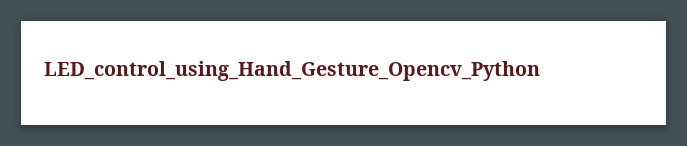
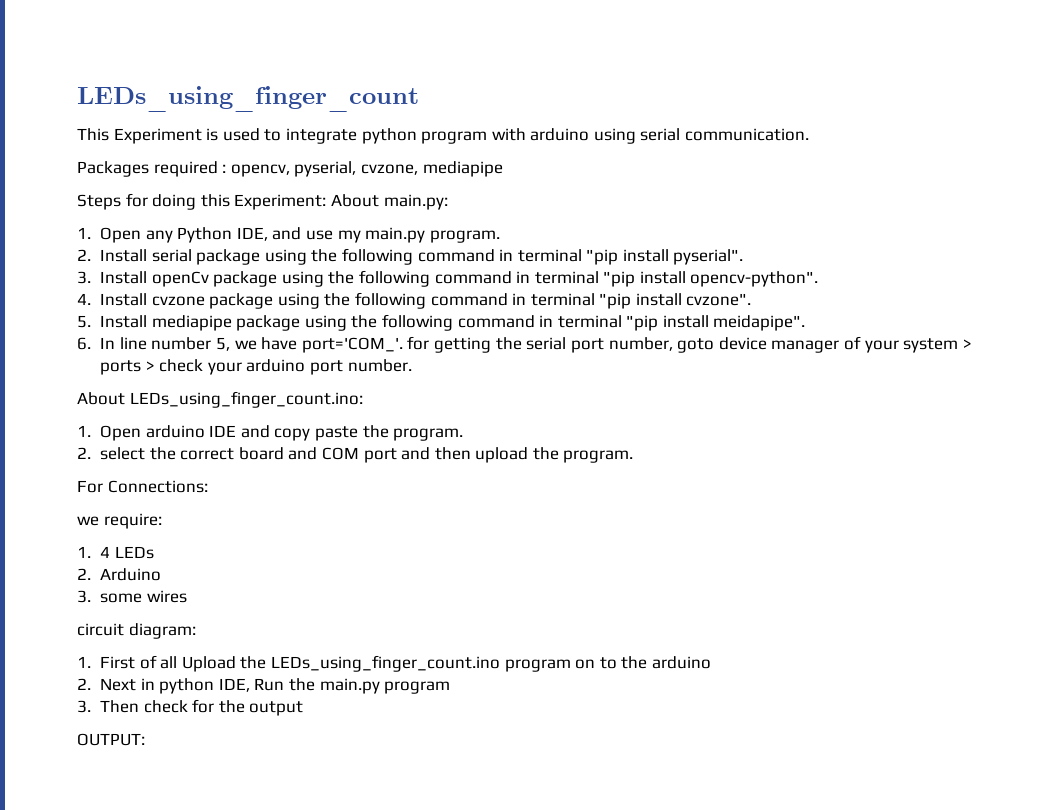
[44,61,540,81] LED_control_using_Hand_Gesture_Opencv_Python -> [77,86,419,112] [77,128,810,144] [77,161,503,177] [77,193,448,210] [77,227,500,243] [77,248,744,265] [77,270,819,287] [77,292,752,309] [77,314,806,331] [77,336,972,353] [99,359,412,375] [77,391,363,408] [77,425,464,441] [77,447,634,463] [77,480,208,493] [77,513,162,529] [77,546,154,559] [77,568,161,581] [77,590,187,603] [77,623,196,639] [77,655,711,672] [77,678,451,694] [77,699,304,716] [77,733,145,746] LEDs_using_finger_count // This Experiment is used to integrate python program with arduino using serial communication. // Packages required : opencv, pyserial, cvzone, mediapipe // Steps for doing this Experiment: About main.py: // 1. Open any Python IDE, and use my main.py program. // 2. Install serial package using the following command in terminal "pip install pyserial". // 3. Install openCv package using the following command in terminal "pip install opencv-python". // 4. Install cvzone package using the following command in terminal "pip install cvzone". // 5. Install mediapipe package using the following command in terminal "pip install meidapipe". // 6. In line number 5, we have port='COM_'. for getting the serial port number, goto device manager of your system > ports > check your arduino port number. // About LEDs_using_finger_count.ino: // 1. Open arduino IDE and copy paste the program. // 2. select the correct board and COM port and then upload the program. // For Connections: // we require: // 1. 4 LEDs // 2. Arduino // 3. some wires // circuit diagram: // 1. First of all Upload the LEDs_using_finger_count.ino program on to the arduino // 2. Next in python IDE, Run the main.py program // 3. Then check for the output // OUTPUT:

